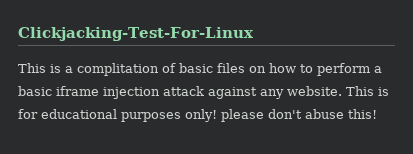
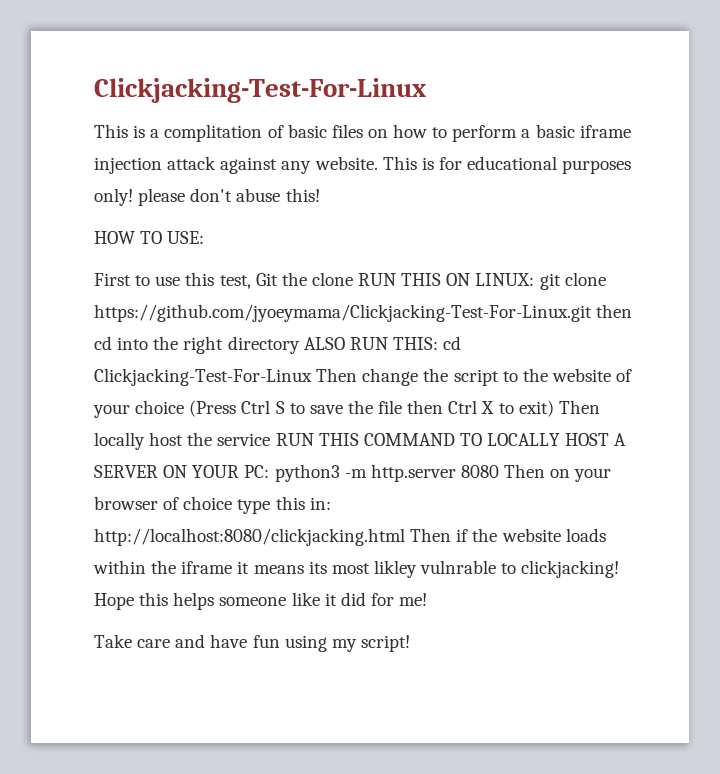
(377, 114) none -> [94,231,205,244] [94,272,606,290] [94,304,633,322] [94,336,462,354] [94,368,633,386] [93,400,600,418] [94,432,627,450] [94,464,612,482] [94,496,331,514] [94,528,606,546] [93,560,620,578] [94,592,428,610] [94,634,410,652] // HOW TO USE: // First to use this test, Git the clone RUN THIS ON LINUX: git clone https://github.com/jyoeymama/Clickjacking-Test-For-Linux.git then cd into the right directory ALSO RUN THIS: cd Clickjacking-Test-For-Linux Then change the script to the website of your choice (Press Ctrl S to save the file then Ctrl X to exit) Then locally host the service RUN THIS COMMAND TO LOCALLY HOST A SERVER ON YOUR PC: python3 -m http.server 8080 Then on your browser of choice type this in: http://localhost:8080/clickjacking.html Then if the website loads within the iframe it means its most likley vulnrable to clickjacking! Hope this helps someone like it did for me! // Take care and have fun using my script!

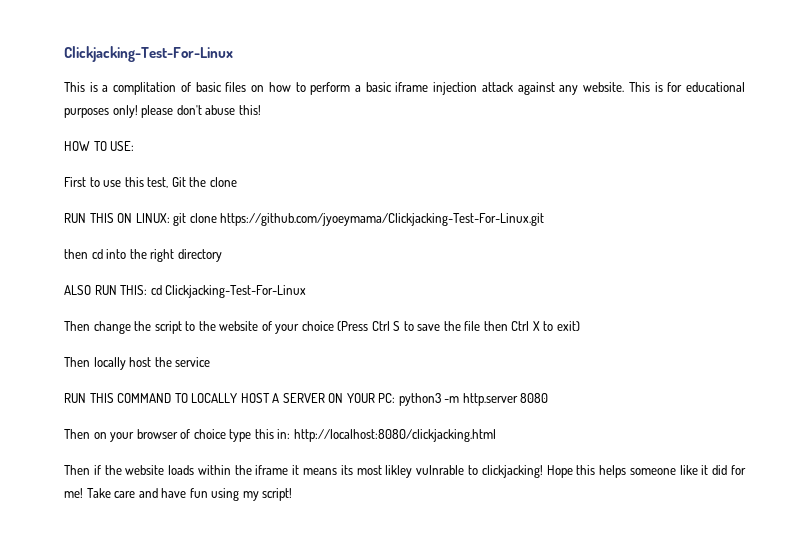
(353, 279) none -> (237, 182) //
(592, 313) none -> (545, 219) //
(300, 345) none -> (222, 255) //
(312, 377) none -> (307, 291) //
(554, 408) none -> (580, 326) //
(271, 439) none -> (211, 362) //
(499, 471) none -> (549, 398) //
(405, 537) none -> (496, 435) //
(428, 599) // -> (83, 493) none

